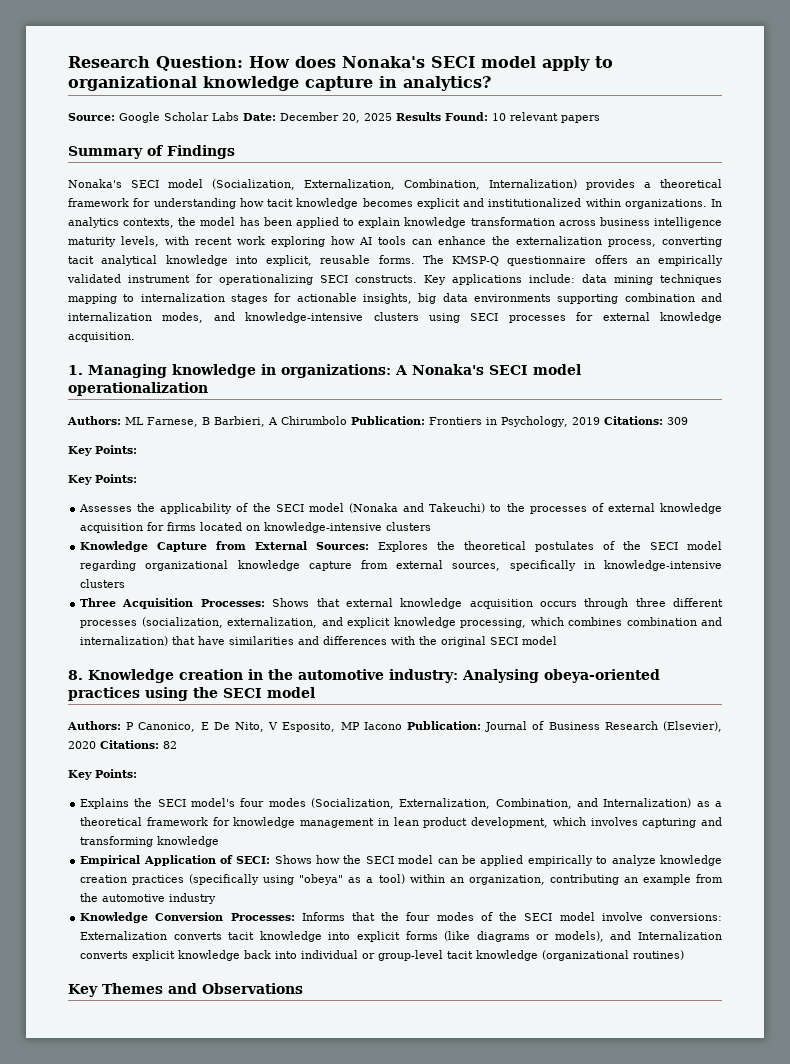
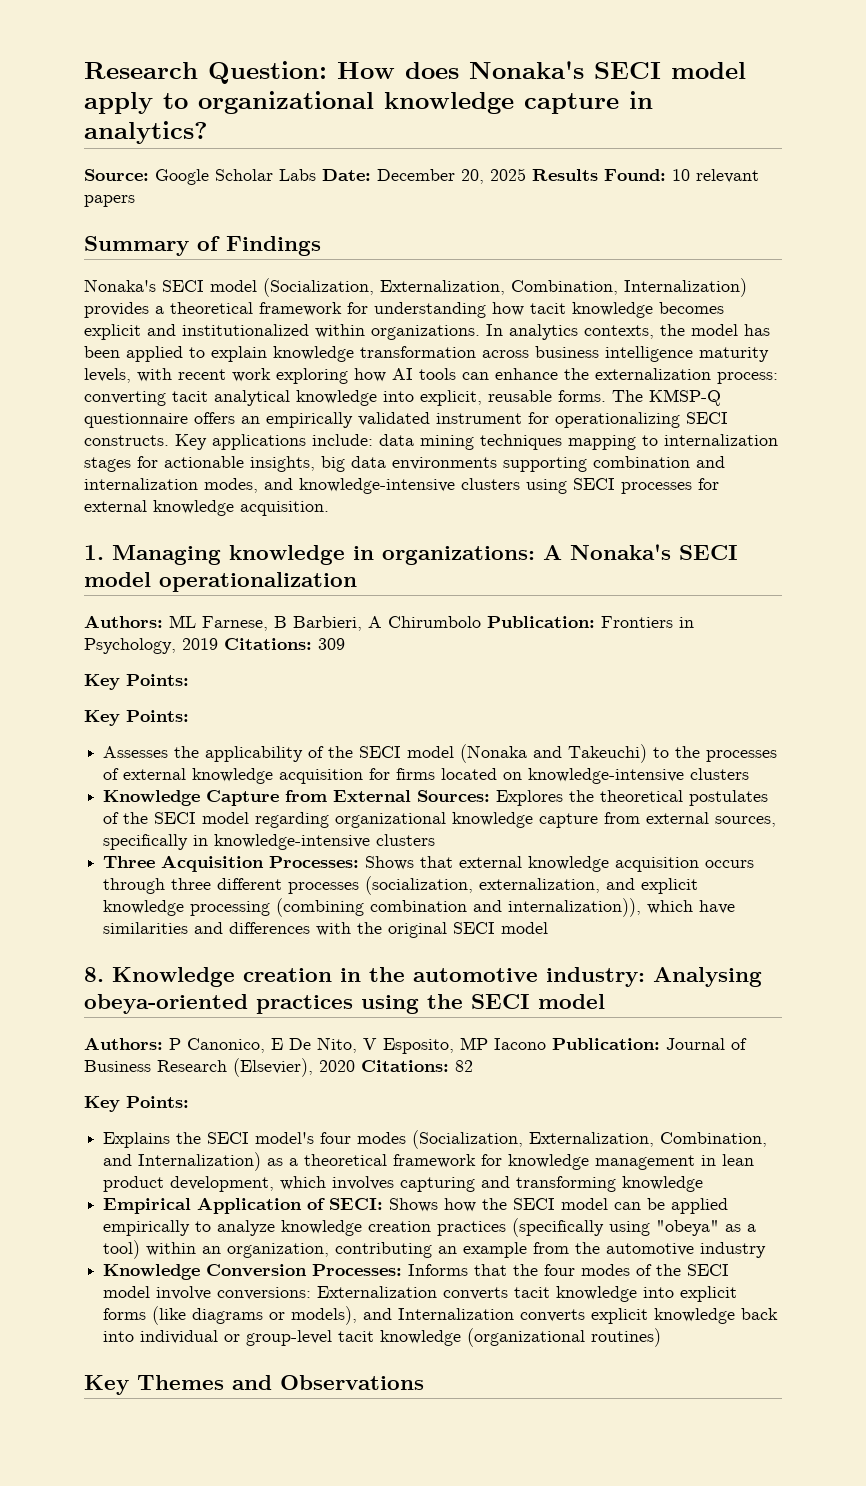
[608,239,656,247] process, -> [717,372,778,384] process:
[460,617,722,628] [80,636,196,646] processing, which combines combination and internalization) that -> [190,898,694,917] processing (combining combination and internalization)), which

